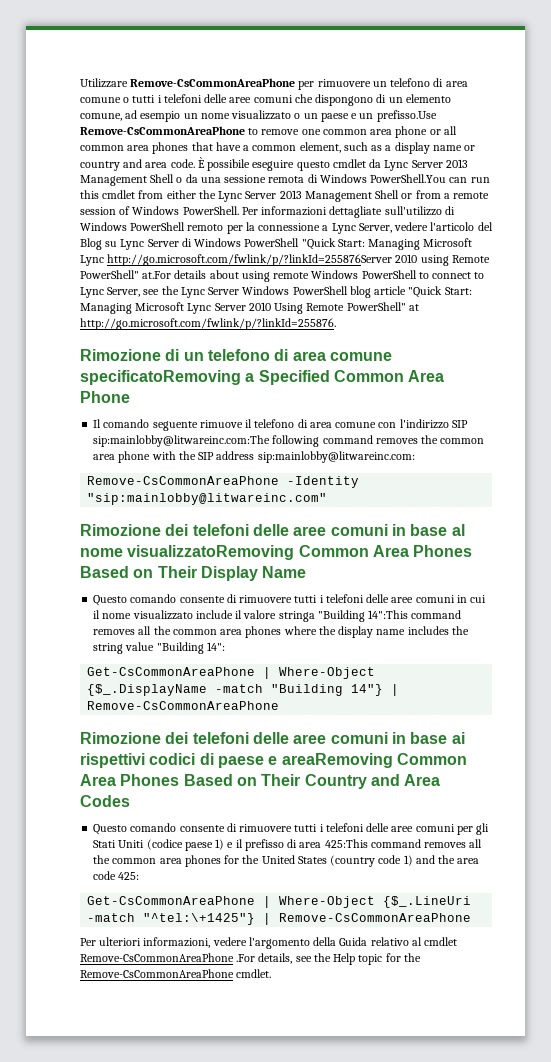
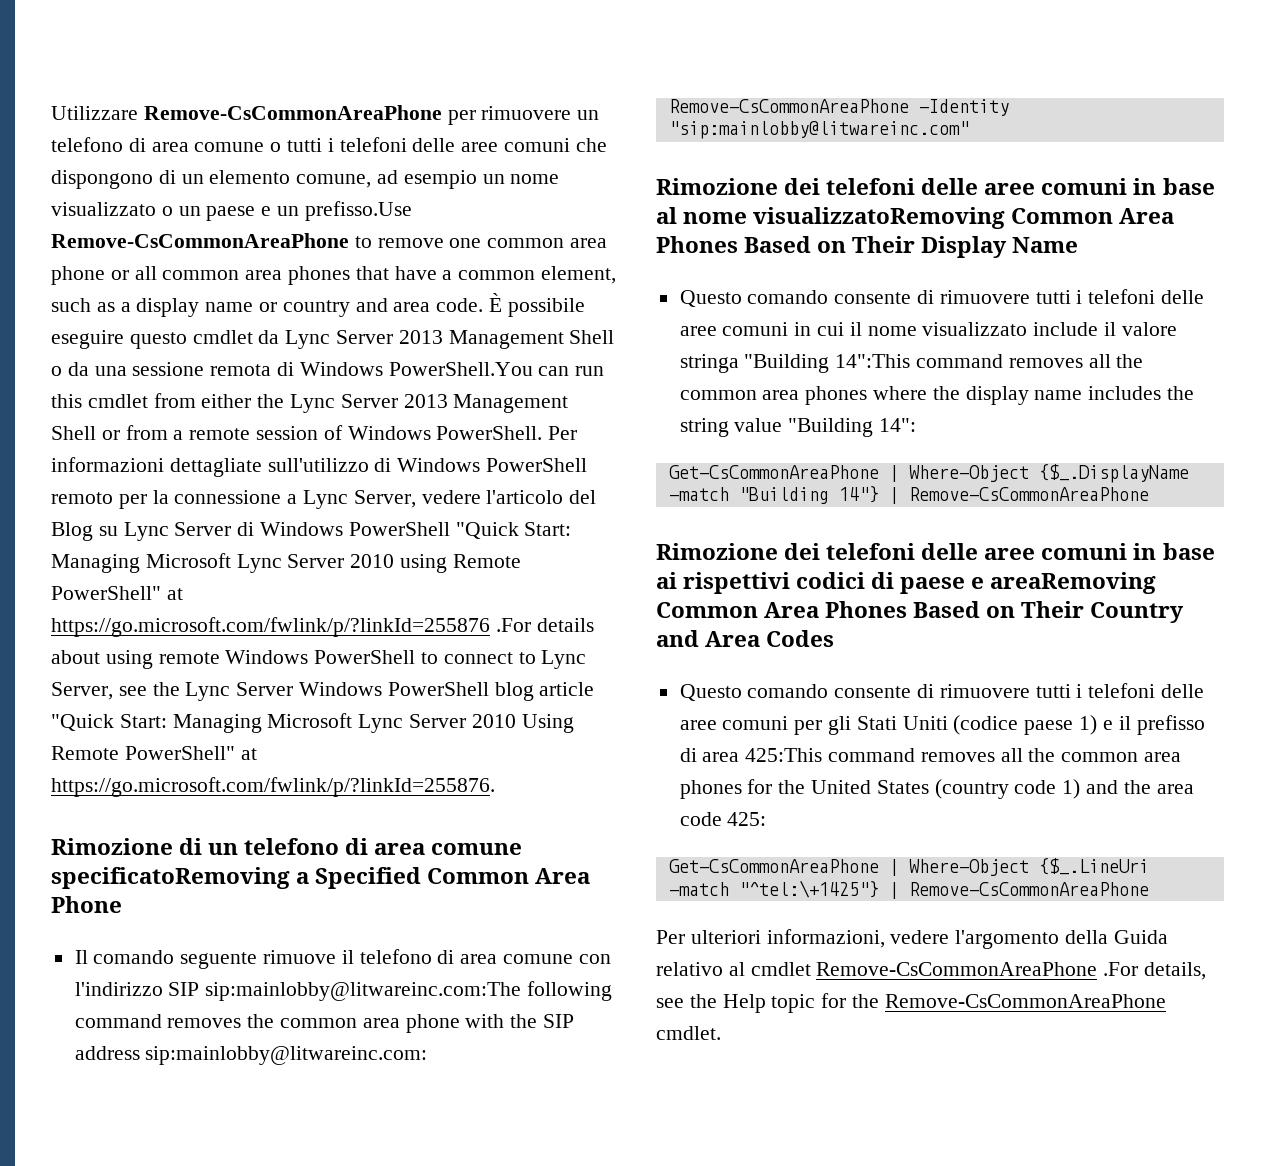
[107,254,393,266] http://go.microsoft.com/fwlink/p/?linkId=255876Server -> [287,554,345,568] Server
[142,271,172,279] at.For -> [166,588,183,600] [51,617,531,637] at https://go.microsoft.com/fwlink/p/?linkId=255876 .For
[80,318,336,330] http://go.microsoft.com/fwlink/p/?linkId=255876. -> [51,777,495,797] https://go.microsoft.com/fwlink/p/?linkId=255876.

